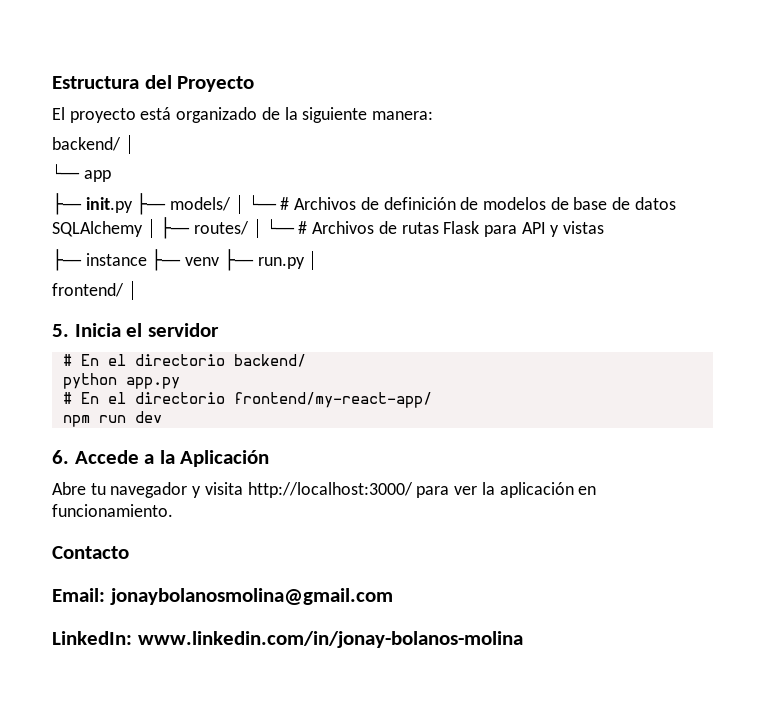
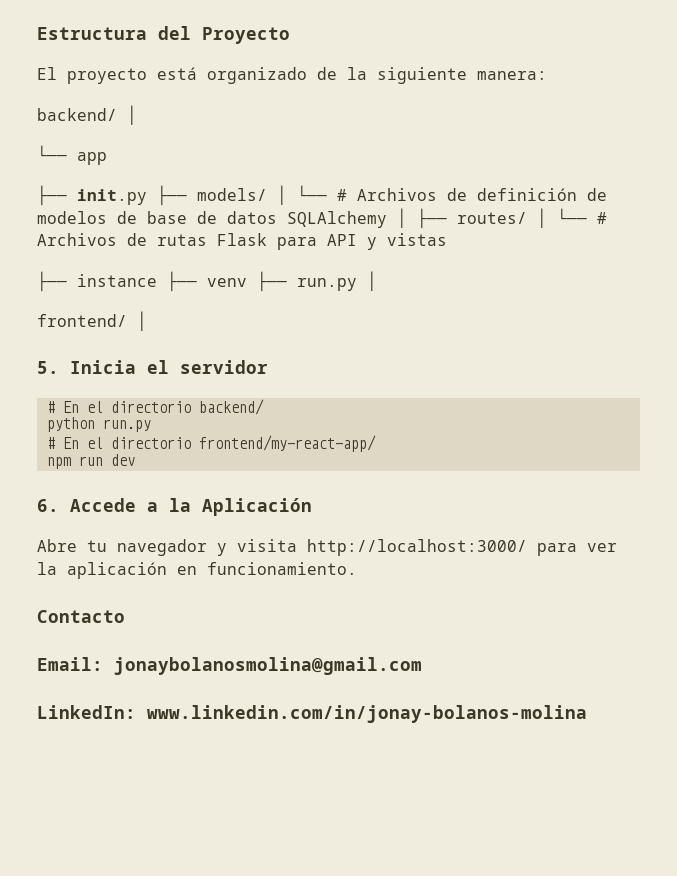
[125,377,180,389] app.py -> [102,419,151,432] run.py

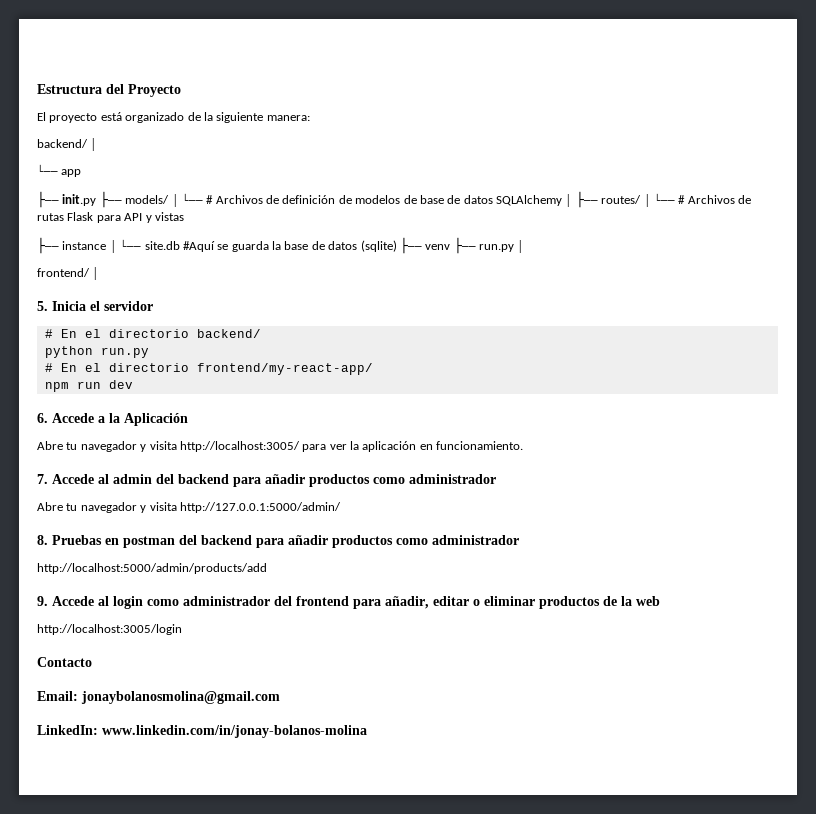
(157, 280) none -> [109,239,397,253] │ └── site.db #Aquí se guarda la base de datos (sqlite)
[307,539,527,556] http://localhost:3000/ -> [179,441,300,452] http://localhost:3005/
(357, 568) none -> [37,474,496,487] [37,502,341,513] [37,535,519,548] [37,563,267,574] [37,596,660,609] [37,624,182,635] // 7. Accede al admin del backend para añadir productos como administrador // Abre tu navegador y visita http://127.0.0.1:5000/admin/ // 8. Pruebas en postman del backend para añadir productos como administrador // http://localhost:5000/admin/products/add // 9. Accede al login como administrador del frontend para añadir, editar o eliminar productos de la web // http://localhost:3005/login

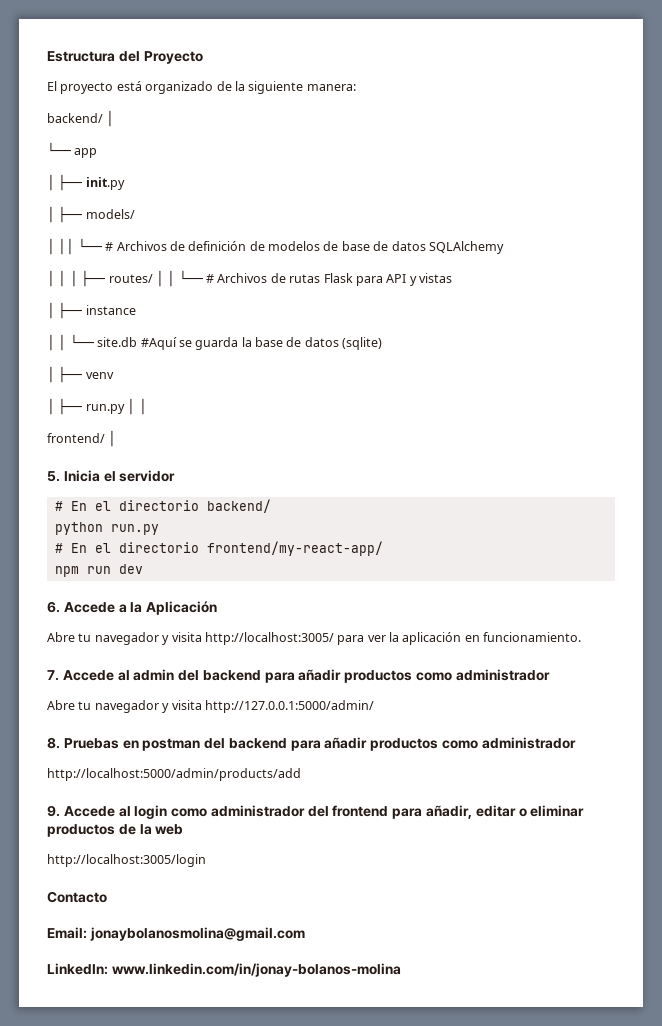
(82, 173) none -> [47,174,55,191] │
(97, 200) none -> [47,206,55,223] // │
[171,194,179,207] │ -> [47,238,75,255] // │ ││
(562, 200) none -> [47,270,67,287] // │ │
(651, 200) none -> [167,270,176,287] │
(184, 216) none -> [47,302,55,319] │
(107, 245) none -> [47,334,55,351] // │
(397, 246) none -> [47,366,55,383] // │
(451, 247) none -> [47,398,55,415] // │
(525, 246) none -> [138,398,147,415] │

